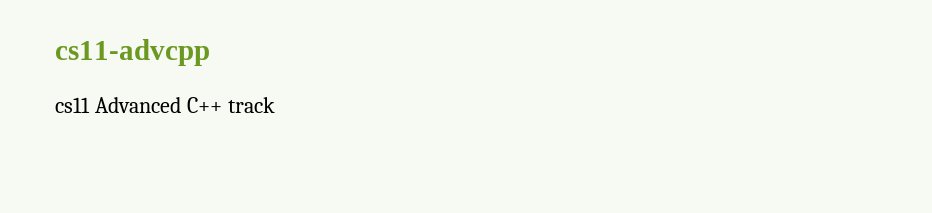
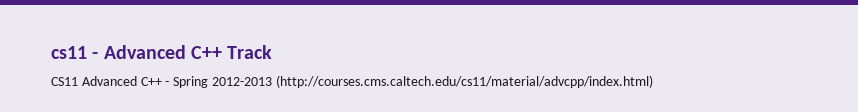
[55,39,210,66] [55,97,275,113] cs11-advcpp // cs11 Advanced C++ track -> [51,45,273,59] [51,75,653,88] cs11 - Advanced C++ Track // CS11 Advanced C++ - Spring 2012-2013 (http://courses.cms.caltech.edu/cs11/material/advcpp/index.html)

